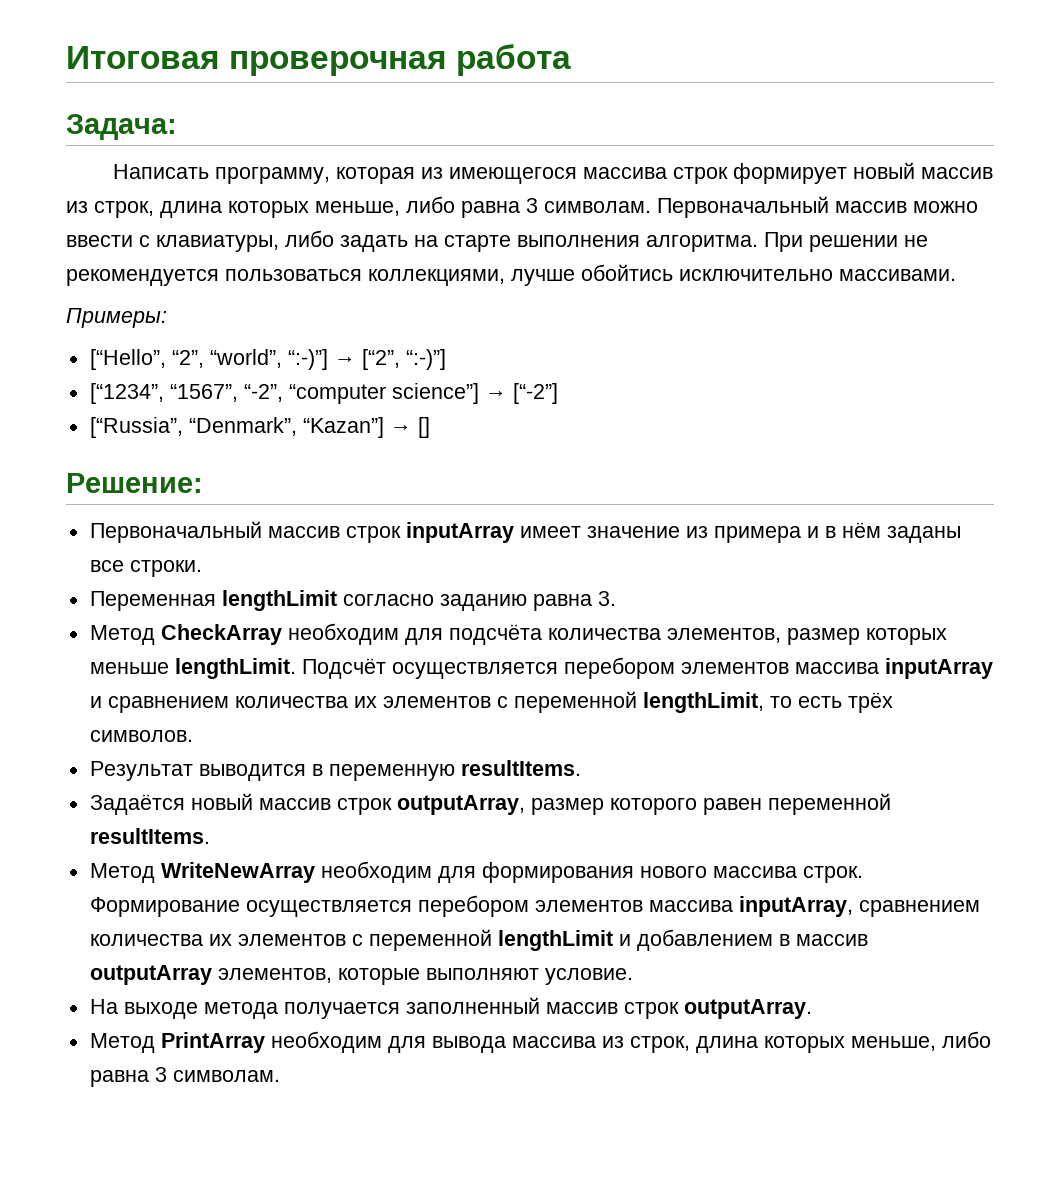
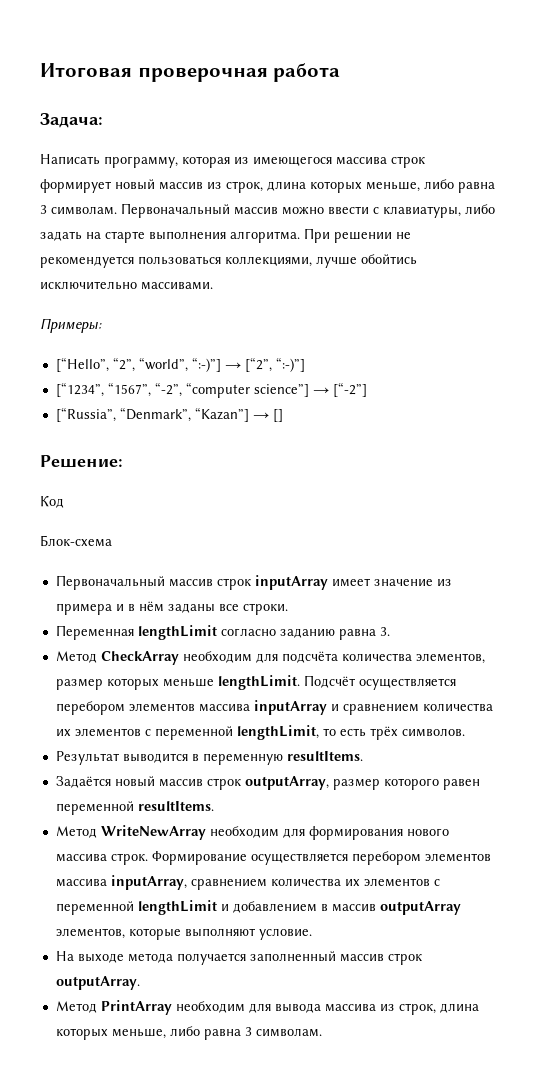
(203, 483) none -> [40,496,64,508] [40,535,112,547] // Код // Блок-схема

